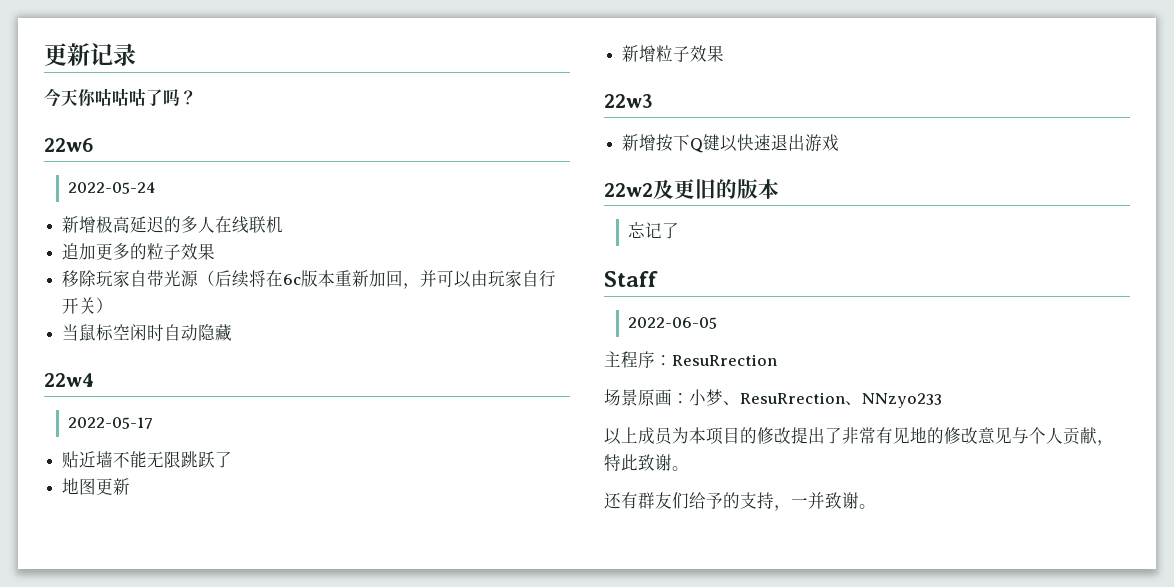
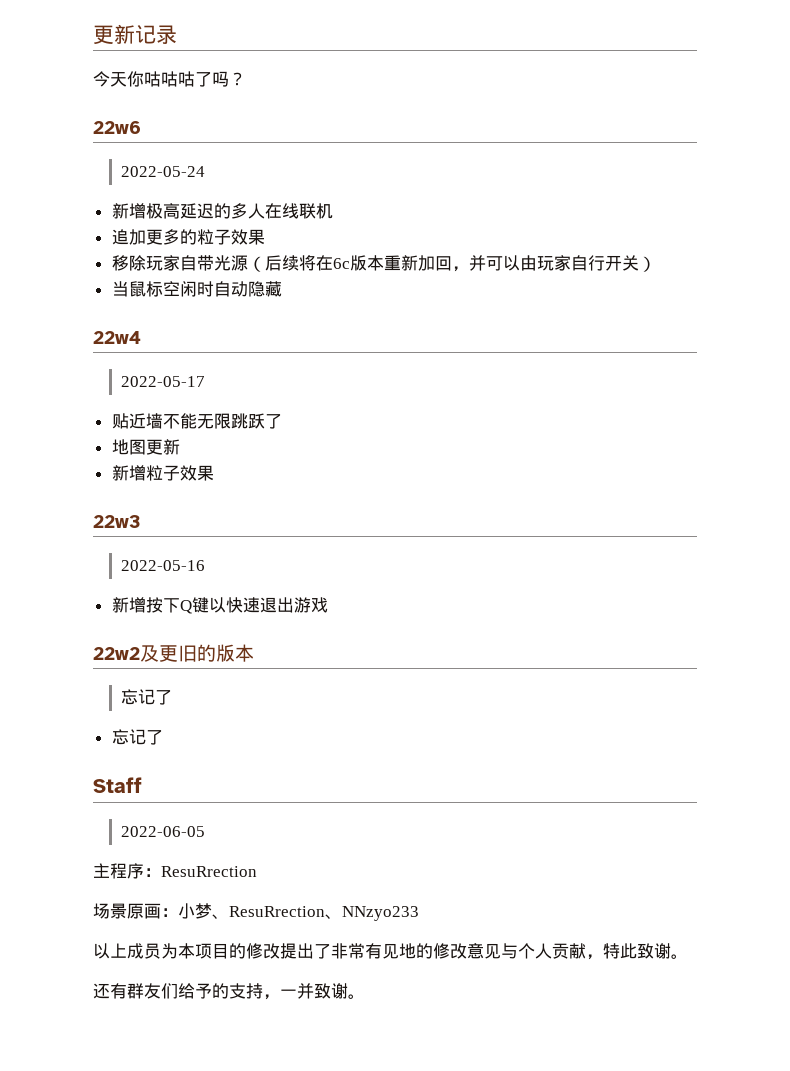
(653, 101) none -> [121,560,206,571] // 2022-05-16
(679, 230) none -> [111,729,163,745] // 忘记了

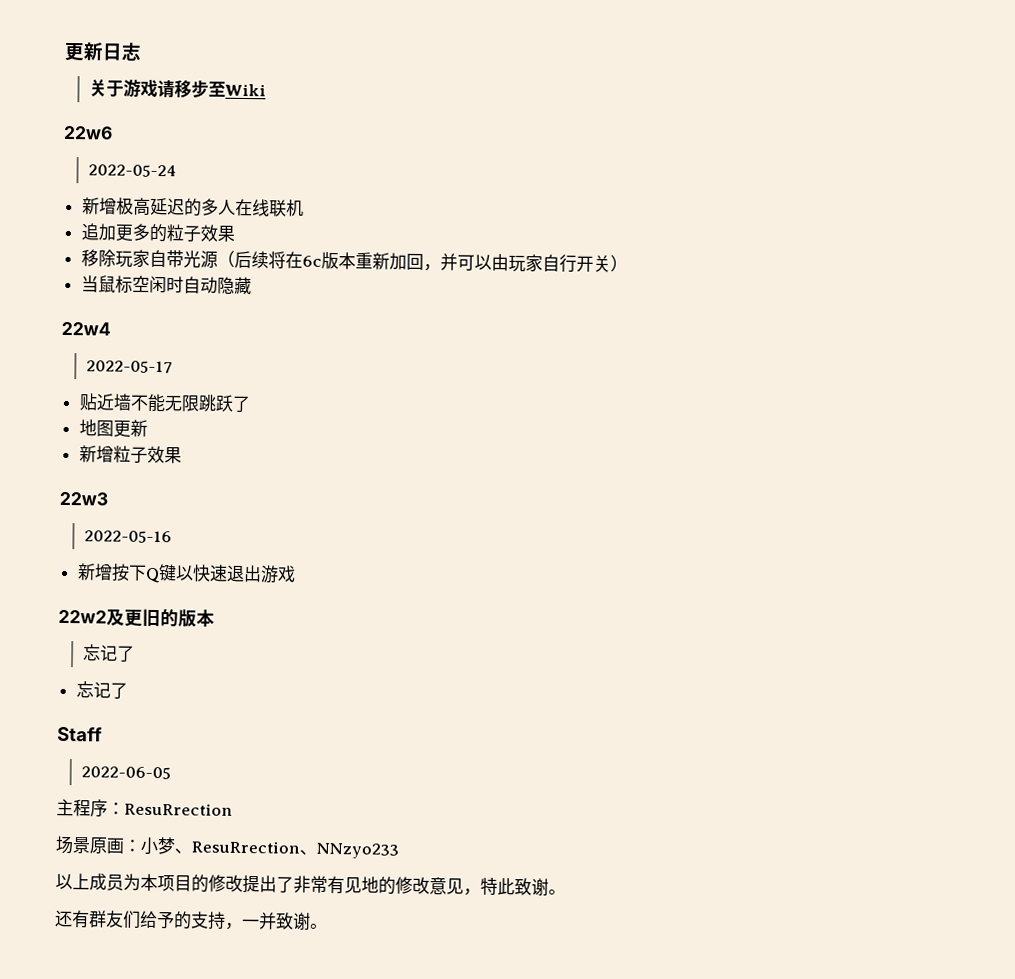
[93,24,177,45] [93,71,246,87] 更新记录 // 今天你咕咕咕了吗？ -> [64,42,142,62] [88,79,266,99] 更新日志 // 关于游戏请移步至Wiki
[501,943,586,959] 与个人贡献 -> (464, 886) none

